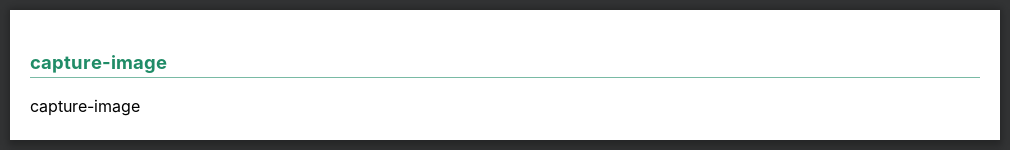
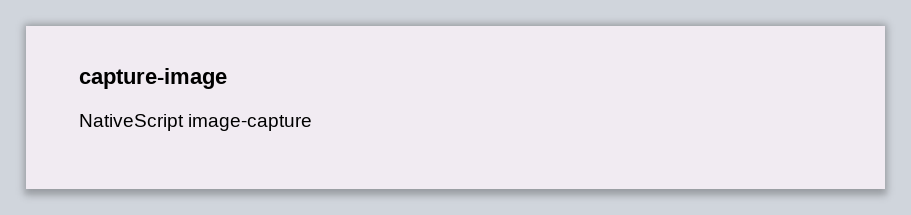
[30,99,140,116] capture-image -> [79,114,313,131] NativeScript image-capture

